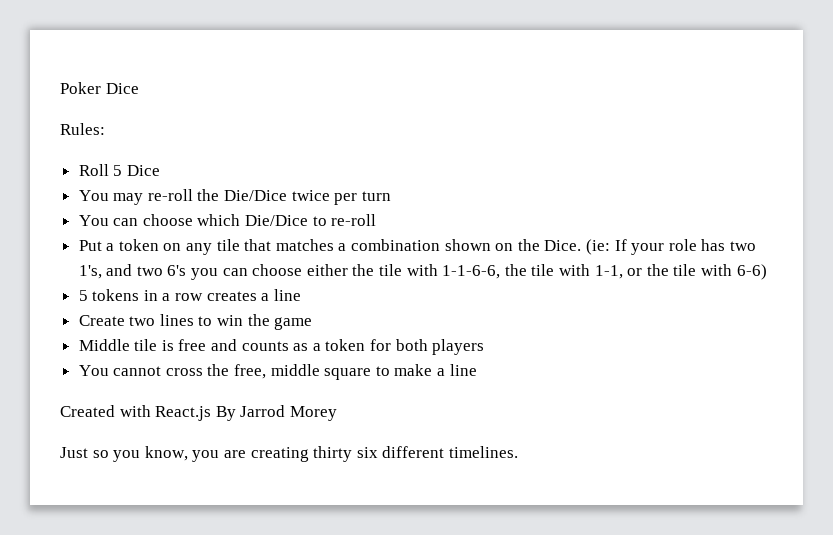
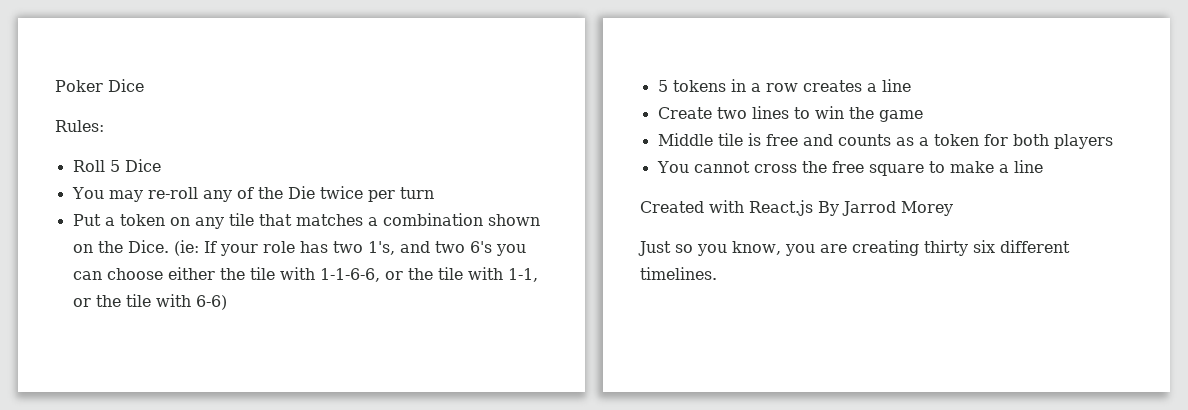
[197,189,288,201] the Die/Dice -> [202,186,315,202] any of the Die
[78,214,377,226] // You can choose which Die/Dice to re-roll -> (434, 193) none
(501, 272) none -> [384,271,403,280] or
[234,364,320,379] free, middle -> [831,161,864,173] free

